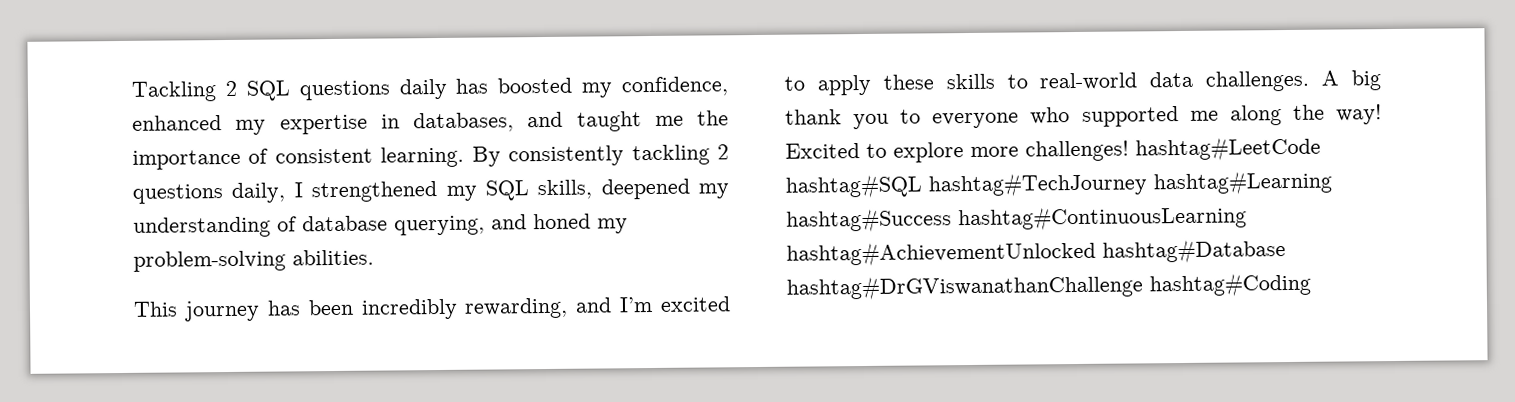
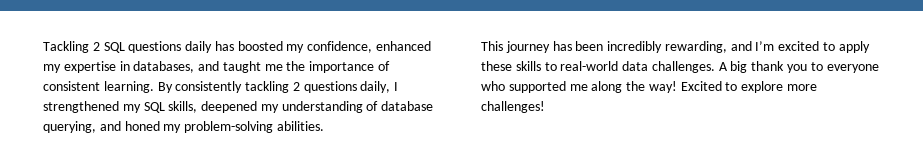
[1135,136,1321,162] [785,170,1332,199] [786,205,1247,233] [786,239,1286,267] [786,272,1311,301] hashtag#LeetCode hashtag#SQL hashtag#TechJourney hashtag#Learning hashtag#Success hashtag#ContinuousLearning hashtag#AchievementUnlocked hashtag#Database hashtag#DrGViswanathanChallenge hashtag#Coding -> (545, 107) none

